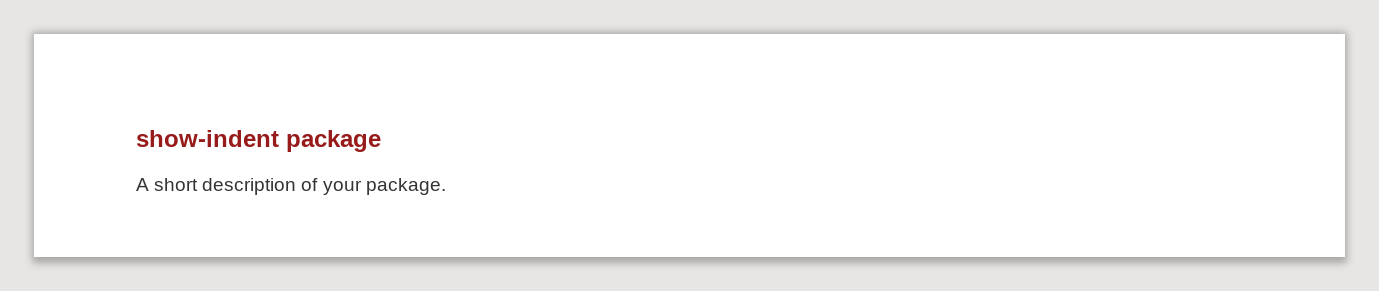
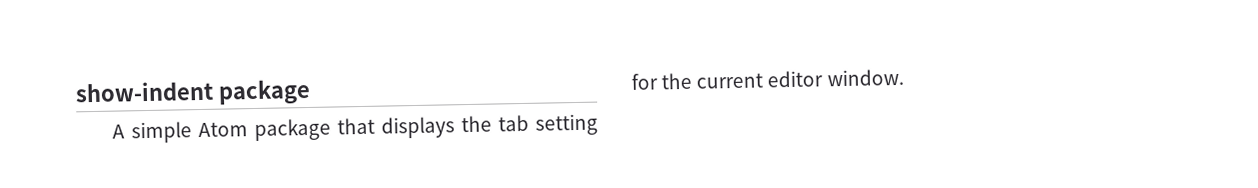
[154,178,446,195] short description of your package. -> [130,113,598,144] [631,68,904,90] simple Atom package that displays the tab setting for the current editor window.

